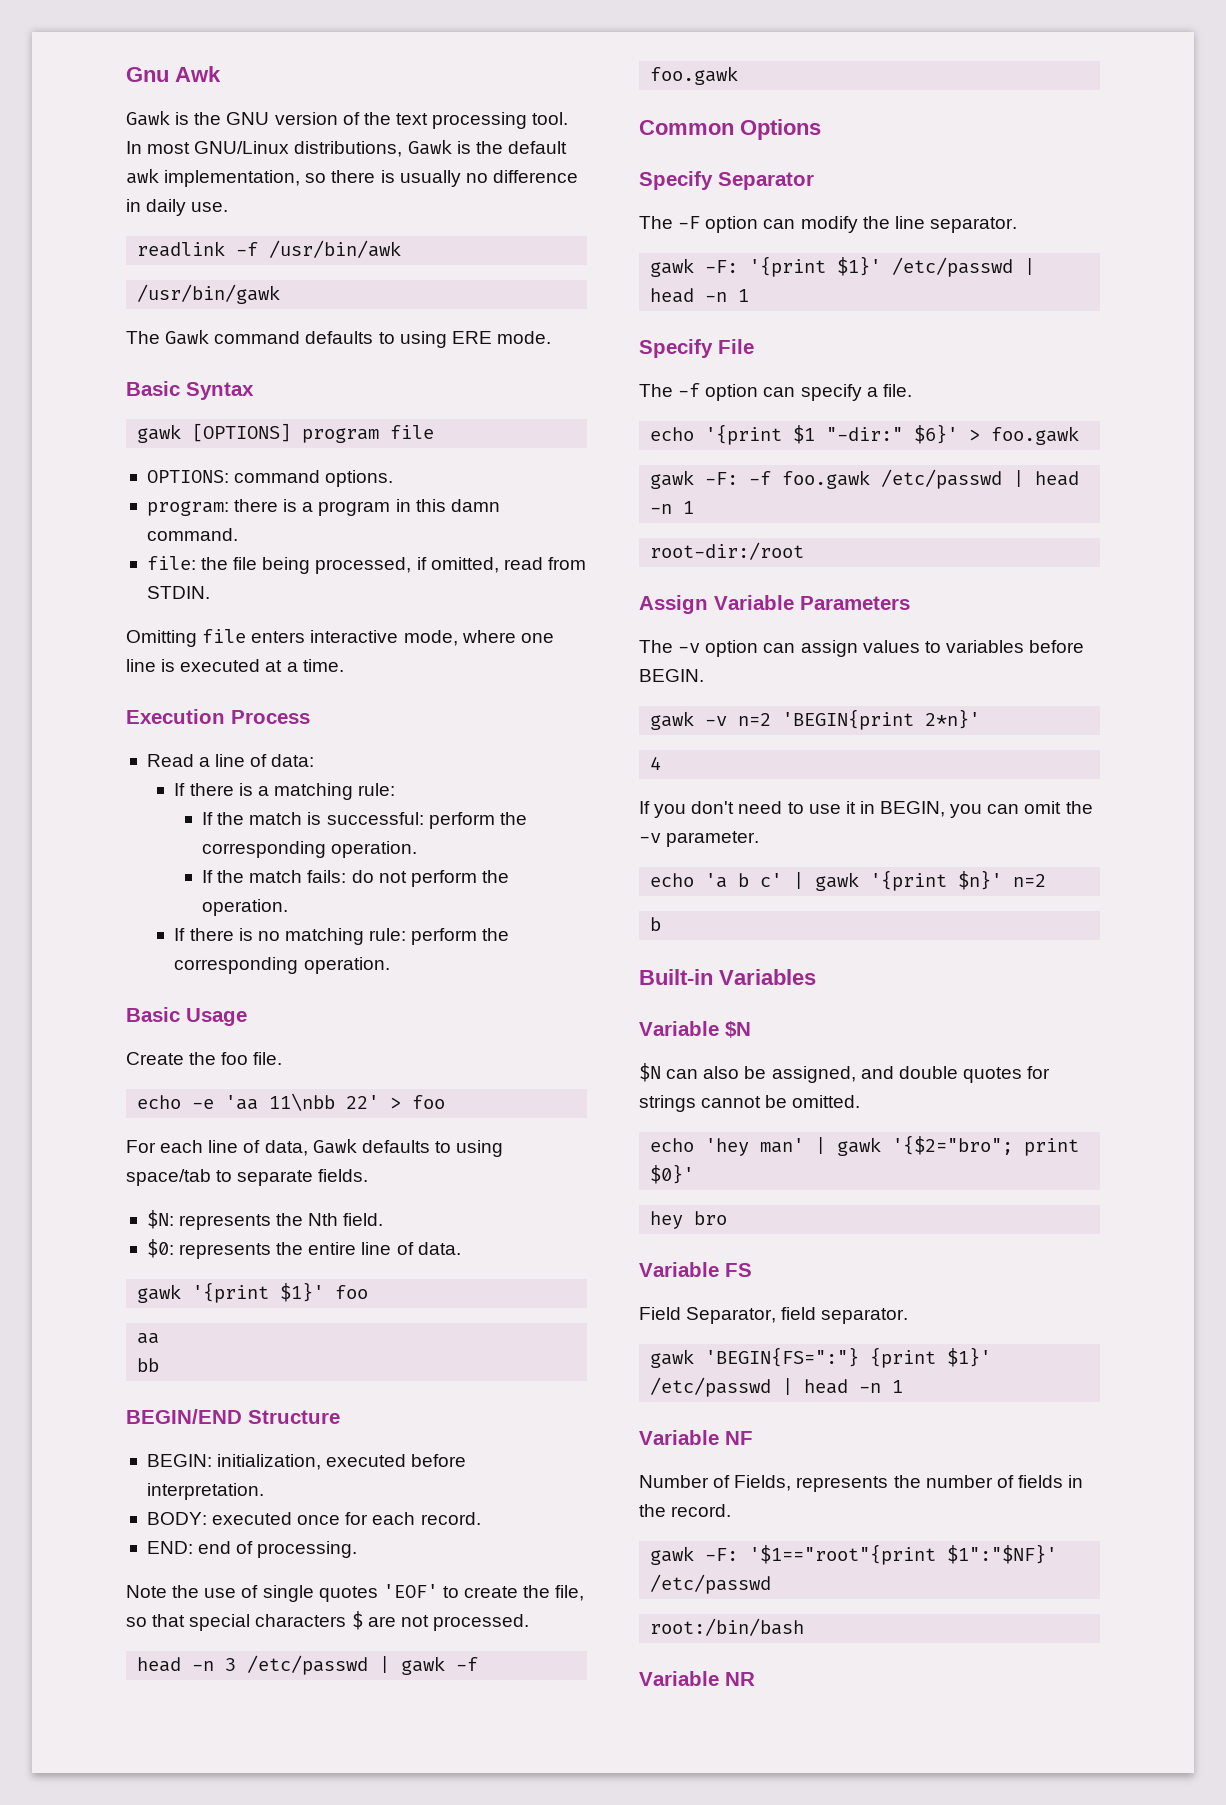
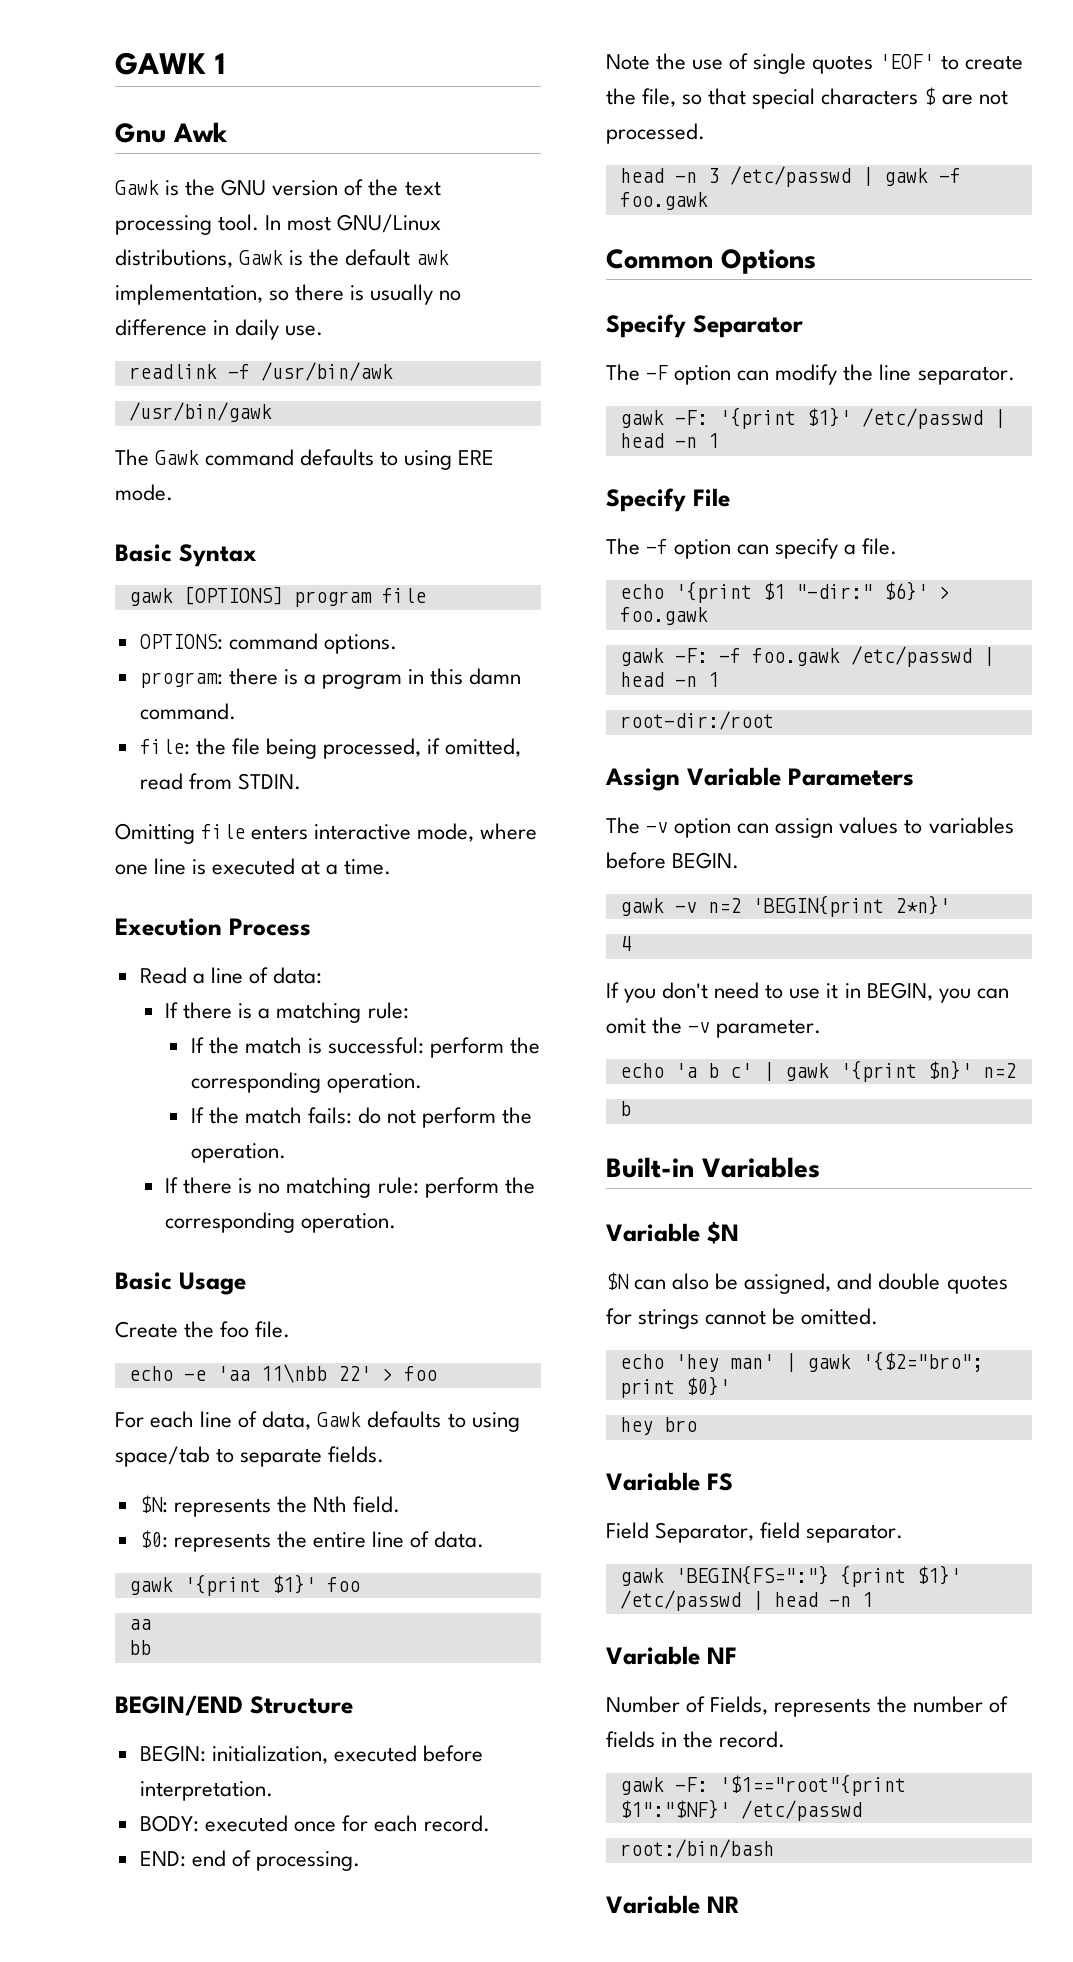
(126, 74) none -> [115,52,225,75] GAWK 1 //

